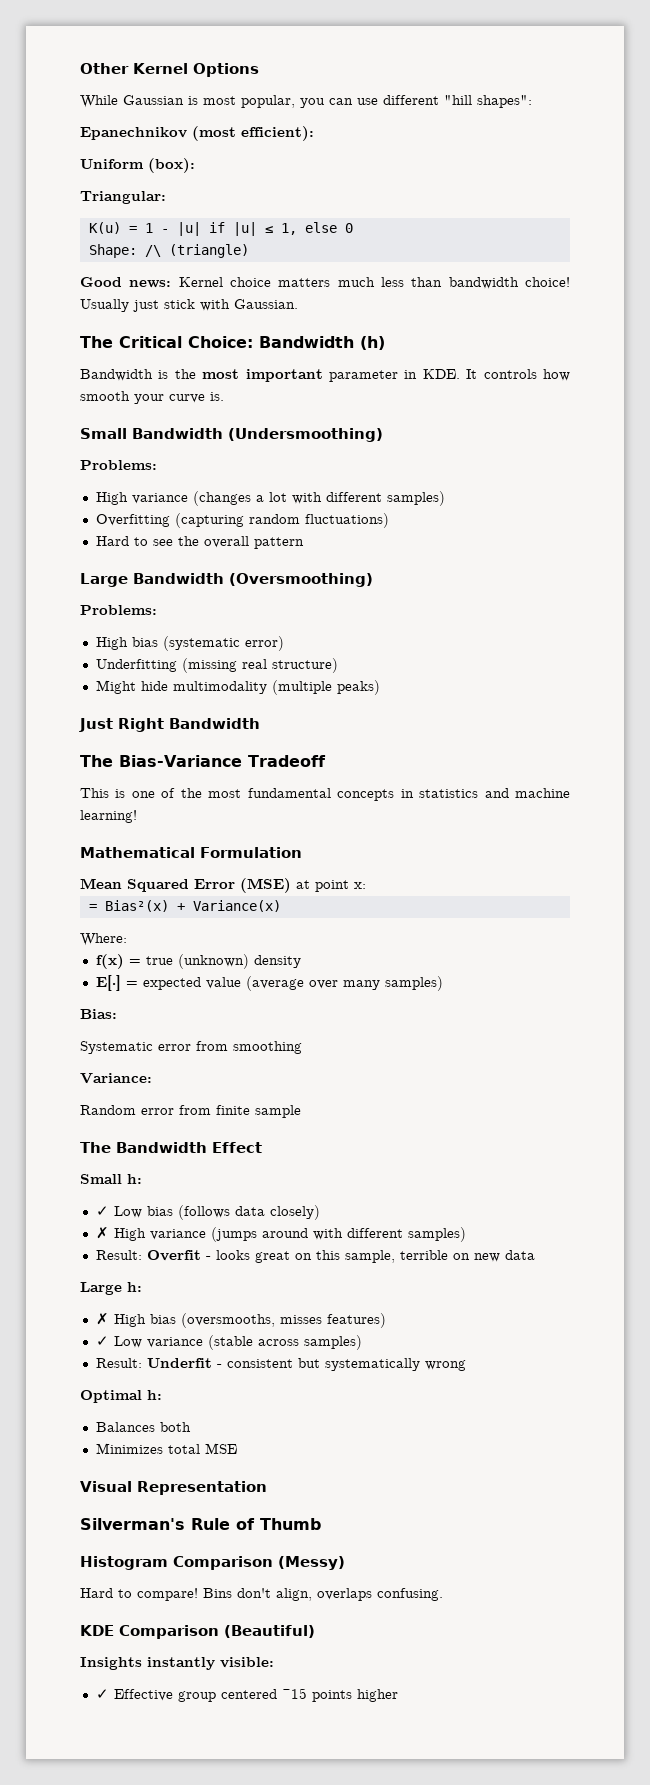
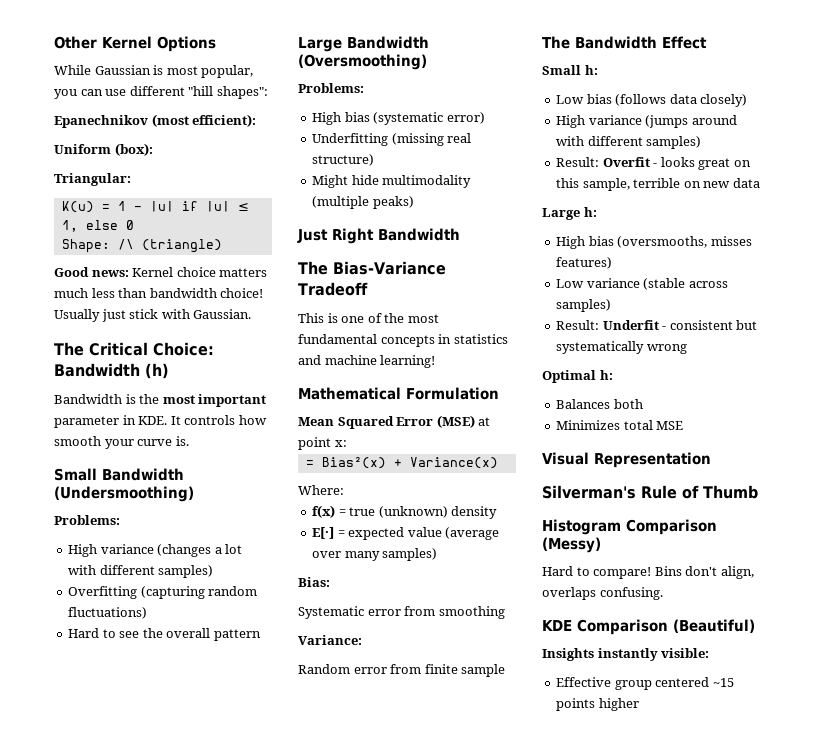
[95,1206,109,1216] ✓ -> (598, 70) none
[95,1227,109,1239] ✗ -> (748, 100) none
[95,1313,109,1325] ✗ -> (597, 212) none
[95,1336,109,1346] ✓ -> (613, 263) none
[95,1689,109,1699] ✓ -> (710, 653) none

